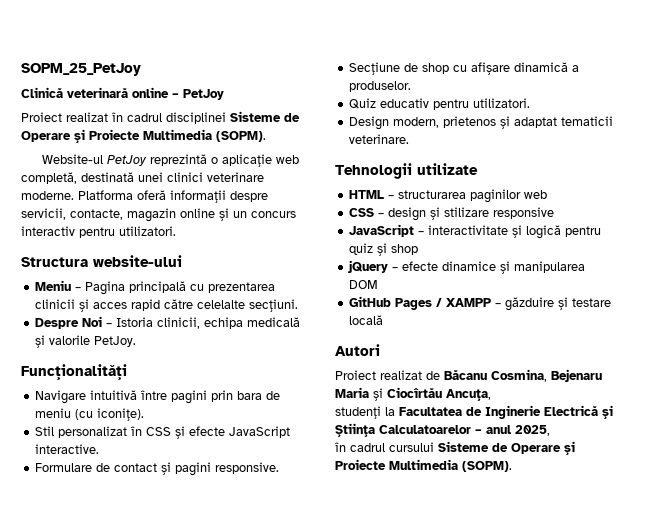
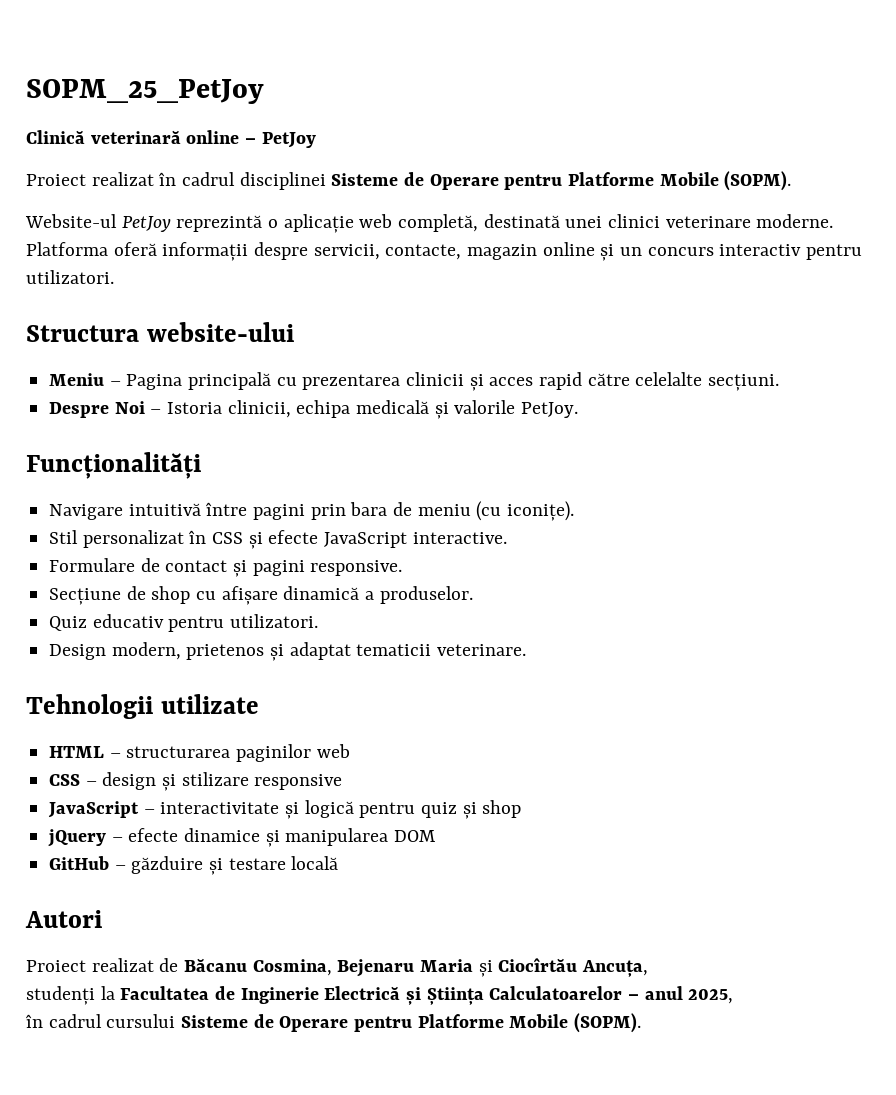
[74,129,212,143] și Proiecte Multimedia -> [504,172,719,190] pentru Platforme Mobile
[395,298,492,310] Pages / XAMPP -> (110, 863) none
[564,441,575,455] [335,459,458,470] și Proiecte Multimedia -> [354,1014,569,1032] pentru Platforme Mobile

